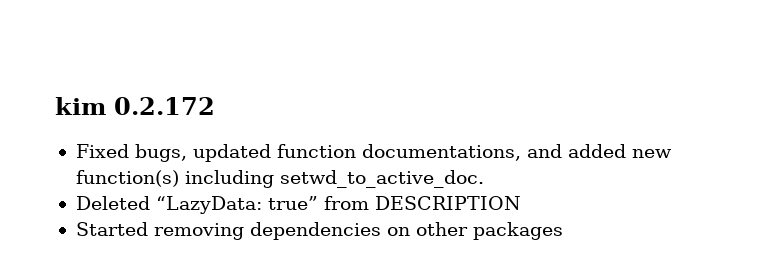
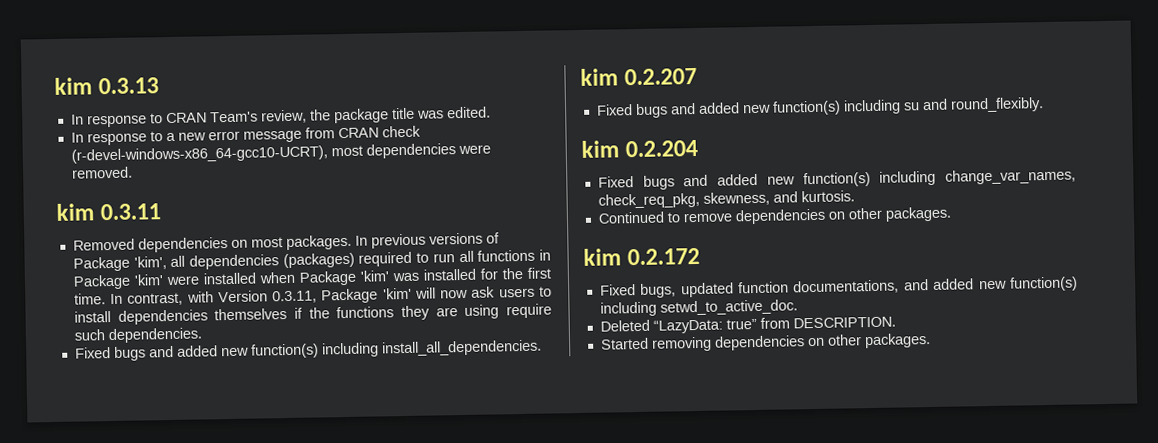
[55,97,106,115] kim -> [54,77,160,95] [70,106,491,128] [70,125,421,146] [70,143,491,164] [71,166,133,179] [56,203,162,221] [72,232,500,253] [72,249,551,272] [72,267,551,290] [73,286,552,306] [73,303,552,325] [73,327,202,344] [74,339,542,361] [580,67,698,86] [596,97,1044,119] [581,139,699,158] [597,168,1076,190] [597,190,855,209] [597,206,952,225] [583,248,622,266] kim 0.3.13 // In response to CRAN Team's review, the package title was edited. // In response to a new error message from CRAN check (r-devel-windows-x86_64-gcc10-UCRT), most dependencies were removed. // kim 0.3.11 // Removed dependencies on most packages. In previous versions of Package 'kim', all dependencies (packages) required to run all functions in Package 'kim' were installed when Package 'kim' was installed for the first time. In contrast, with Version 0.3.11, Package 'kim' will now ask users to install dependencies themselves if the functions they are using require such dependencies. // Fixed bugs and added new function(s) including install_all_dependencies. // kim 0.2.207 // Fixed bugs and added new function(s) including su and round_flexibly. // kim 0.2.204 // Fixed bugs and added new function(s) including change_var_names, check_req_pkg, skewness, and kurtosis. // Continued to remove dependencies on other packages. // kim
[374,196,521,210] DESCRIPTION -> [792,316,896,329] DESCRIPTION.
[472,222,563,240] packages -> [863,333,931,349] packages.

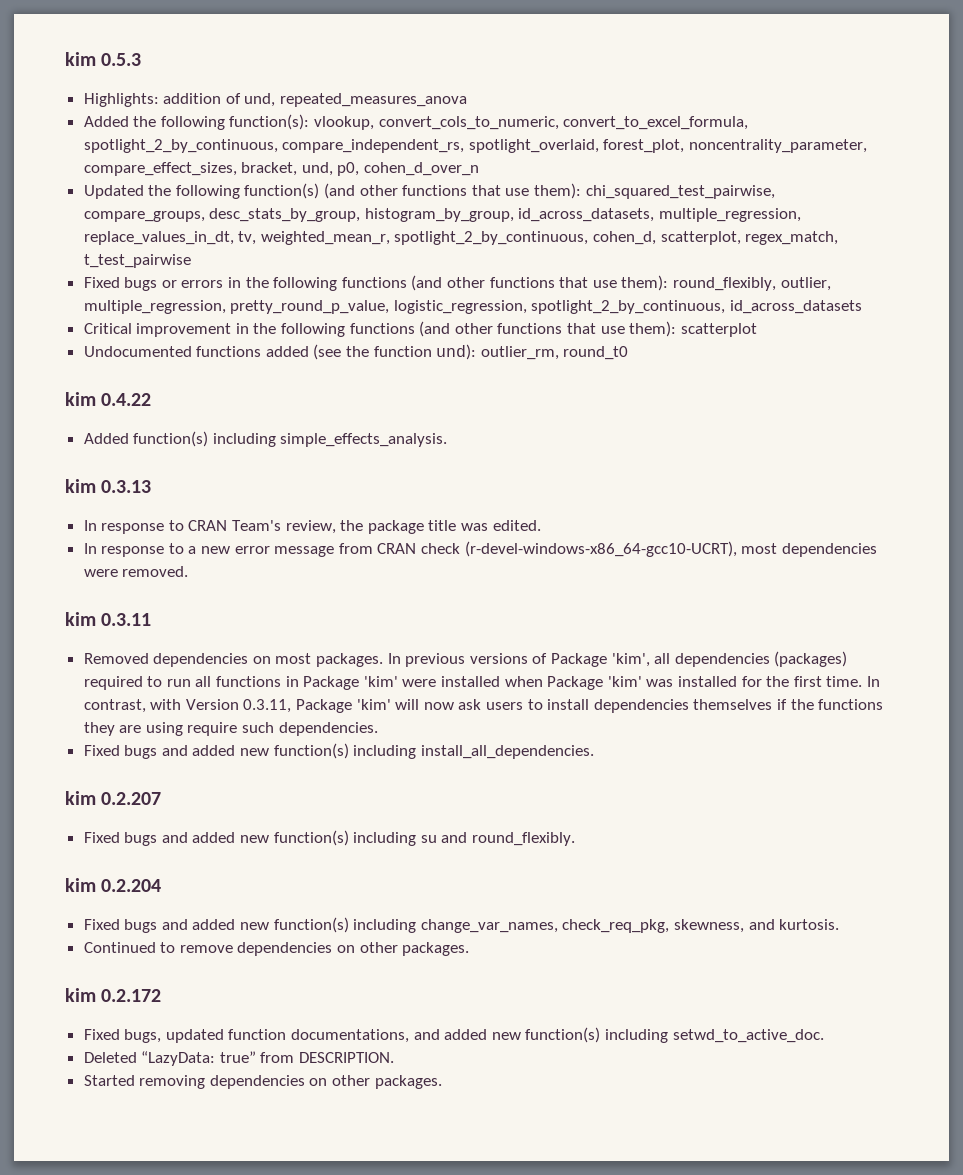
[54,77,93,95] kim -> [65,52,142,66] [83,93,468,107] [83,114,749,130] [83,139,868,153] [83,162,480,176] [83,183,775,199] [83,208,802,222] [83,231,839,245] [83,254,191,268] [83,275,831,291] [83,300,863,314] [83,321,757,337] [83,344,629,360] [65,392,152,406] [83,431,448,447] [65,479,96,493] kim 0.5.3 // Highlights: addition of und, repeated_measures_anova // Added the following function(s): vlookup, convert_cols_to_numeric, convert_to_excel_formula, spotlight_2_by_continuous, compare_independent_rs, spotlight_overlaid, forest_plot, noncentrality_parameter, compare_effect_sizes, bracket, und, p0, cohen_d_over_n // Updated the following function(s) (and other functions that use them): chi_squared_test_pairwise, compare_groups, desc_stats_by_group, histogram_by_group, id_across_datasets, multiple_regression, replace_values_in_dt, tv, weighted_mean_r, spotlight_2_by_continuous, cohen_d, scatterplot, regex_match, t_test_pairwise // Fixed bugs or errors in the following functions (and other functions that use them): round_flexibly, outlier, multiple_regression, pretty_round_p_value, logistic_regression, spotlight_2_by_continuous, id_across_datasets // Critical improvement in the following functions (and other functions that use them): scatterplot // Undocumented functions added (see the function und): outlier_rm, round_t0 // kim 0.4.22 // Added function(s) including simple_effects_analysis. // kim

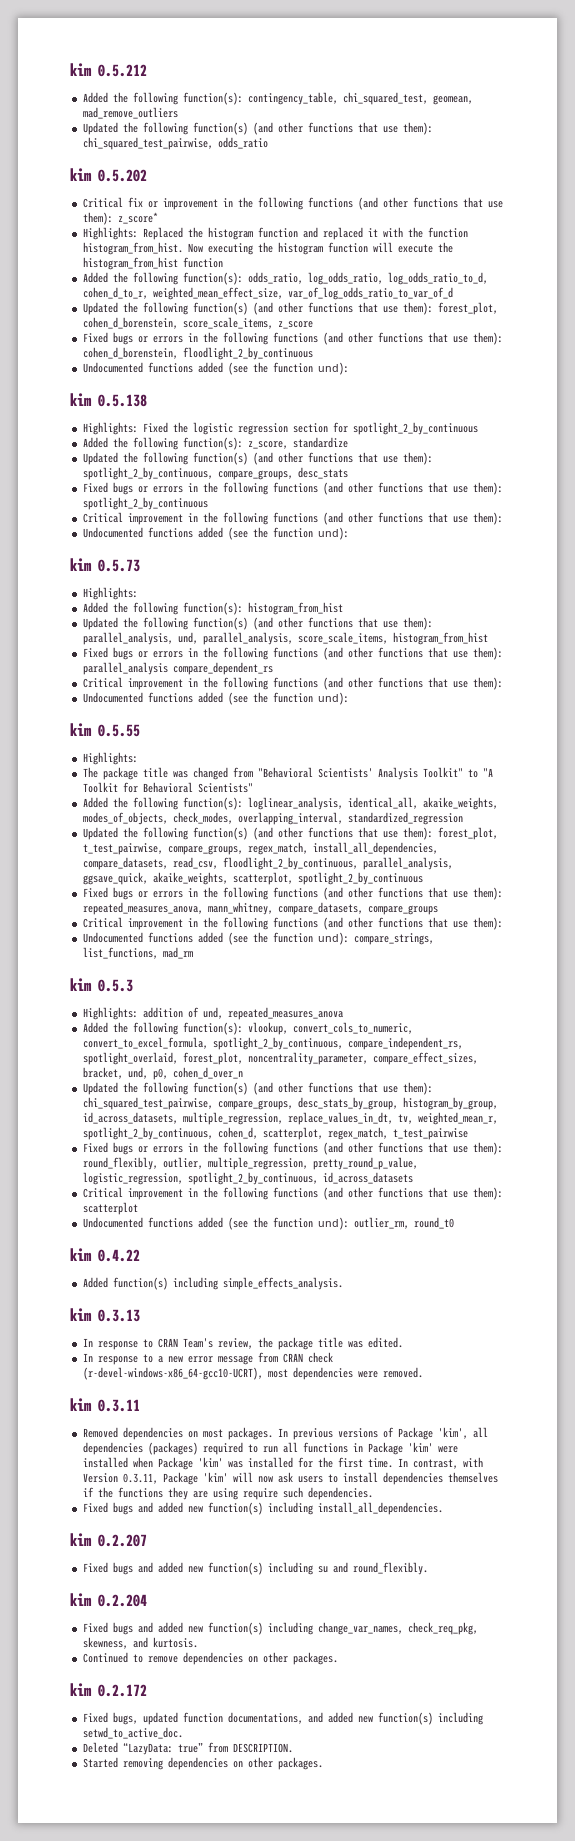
[65,52,96,66] kim -> [70,63,147,77] [82,92,473,105] [82,107,178,119] [82,122,433,135] [82,137,268,150] [70,168,147,182] [82,197,503,210] [82,212,158,225] [82,227,468,240] [82,242,453,255] [82,257,223,270] [82,272,488,285] [82,287,453,300] [82,302,498,315] [82,317,313,329] [82,332,503,345] [82,347,313,360] [82,362,349,375] [70,393,147,407] [82,422,478,435] [82,437,348,450] [82,452,433,465] [82,467,348,480] [82,482,503,495] [82,497,208,510] [82,512,503,525] [82,527,349,540] [70,558,140,572] [82,587,138,600] [82,602,343,615] [82,617,433,630] [82,632,488,645] [82,647,503,660] [82,662,273,675] [82,677,503,690] [82,692,349,705] [70,723,140,737] [82,752,138,765] [82,767,493,780] [82,782,253,793] [82,797,498,810] [82,812,463,825] [82,827,498,840] [82,842,438,855] [82,857,453,870] [82,872,423,885] [82,887,503,900] [82,902,438,915] [82,917,503,930] [82,932,434,945] [82,947,193,959] [70,978,92,991] kim 0.5.212 // Added the following function(s): contingency_table, chi_squared_test, geomean, mad_remove_outliers // Updated the following function(s) (and other functions that use them): chi_squared_test_pairwise, odds_ratio // kim 0.5.202 // Critical fix or improvement in the following functions (and other functions that use them): z_score* // Highlights: Replaced the histogram function and replaced it with the function histogram_from_hist. Now executing the histogram function will execute the histogram_from_hist function // Added the following function(s): odds_ratio, log_odds_ratio, log_odds_ratio_to_d, cohen_d_to_r, weighted_mean_effect_size, var_of_log_odds_ratio_to_var_of_d // Updated the following function(s) (and other functions that use them): forest_plot, cohen_d_borenstein, score_scale_items, z_score // Fixed bugs or errors in the following functions (and other functions that use them): cohen_d_borenstein, floodlight_2_by_continuous // Undocumented functions added (see the function und): // kim 0.5.138 // Highlights: Fixed the logistic regression section for spotlight_2_by_continuous // Added the following function(s): z_score, standardize // Updated the following function(s) (and other functions that use them): spotlight_2_by_continuous, compare_groups, desc_stats // Fixed bugs or errors in the following functions (and other functions that use them): spotlight_2_by_continuous // Critical improvement in the following functions (and other functions that use them): // Undocumented functions added (see the function und): // kim 0.5.73 // Highlights: // Added the following function(s): histogram_from_hist // Updated the following function(s) (and other functions that use them): parallel_analysis, und, parallel_analysis, score_scale_items, histogram_from_hist // Fixed bugs or errors in the following functions (and other functions that use them): parallel_analysis compare_dependent_rs // Critical improvement in the following functions (and other functions that use them): // Undocumented functions added (see the function und): // kim 0.5.55 // Highlights: // The package title was changed from "Behavioral Scientists' Analysis Toolkit" to "A Toolkit for Behavioral Scientists" // Added the following function(s): loglinear_analysis, identical_all, akaike_weights, modes_of_objects, check_modes, overlapping_interval, standardized_regression // Updated the following function(s) (and other functions that use them): forest_plot, t_test_pairwise, compare_groups, regex_match, install_all_dependencies, compare_datasets, read_csv, floodlight_2_by_continuous, parallel_analysis, ggsave_quick, akaike_weights, scatterplot, spotlight_2_by_continuous // Fixed bugs or errors in the following functions (and other functions that use them): repeated_measures_anova, mann_whitney, compare_datasets, compare_groups // Critical improvement in the following functions (and other functions that use them): // Undocumented functions added (see the function und): compare_strings, list_functions, mad_rm // kim

